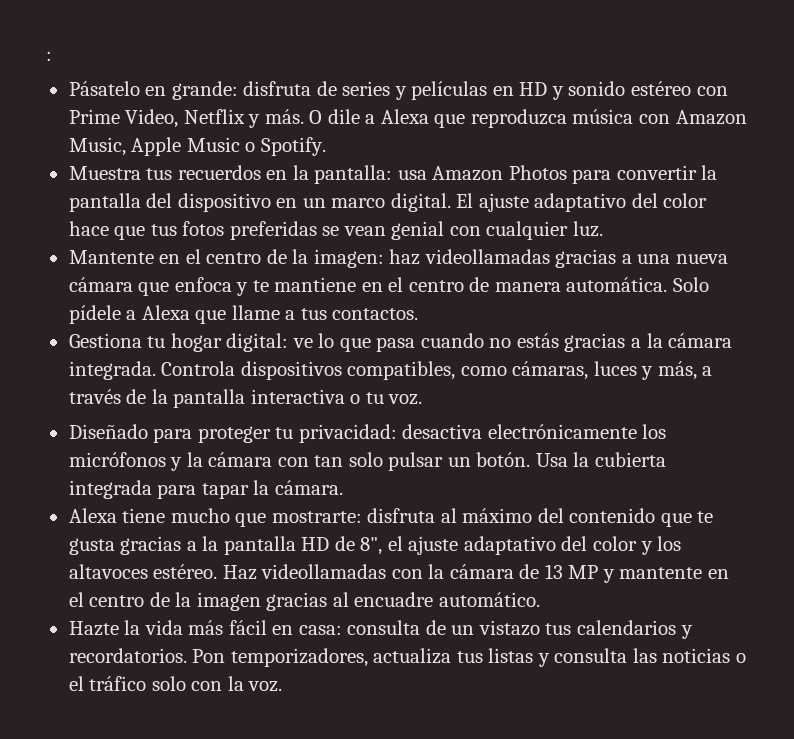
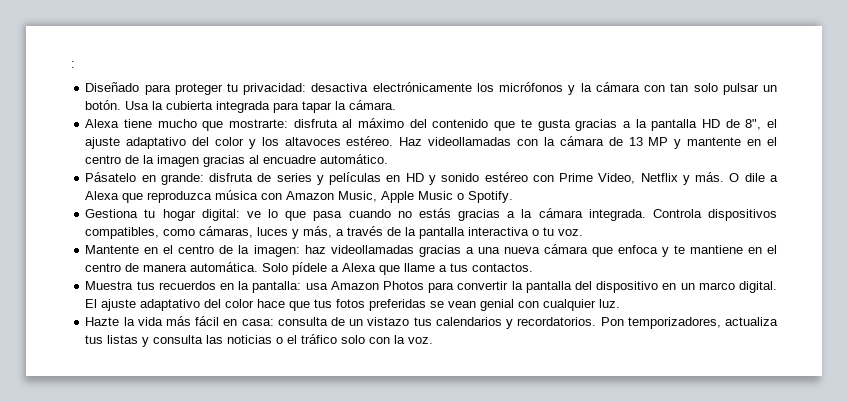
[68,81,728,100] [68,109,747,128] [68,137,326,156] [68,165,718,184] [68,193,708,212] [68,221,603,240] [68,249,728,268] [68,277,709,296] [68,305,419,324] [68,333,733,352] [68,361,713,380] [68,389,423,408] // Pásatelo en grande: disfruta de series y películas en HD y sonido estéreo con Prime Video, Netflix y más. O dile a Alexa que reproduzca música con Amazon Music, Apple Music o Spotify. // Muestra tus recuerdos en la pantalla: usa Amazon Photos para convertir la pantalla del dispositivo en un marco digital. El ajuste adaptativo del color hace que tus fotos preferidas se vean genial con cualquier luz. // Mantente en el centro de la imagen: haz videollamadas gracias a una nueva cámara que enfoca y te mantiene en el centro de manera automática. Solo pídele a Alexa que llame a tus contactos. // Gestiona tu hogar digital: ve lo que pasa cuando no estás gracias a la cámara integrada. Controla dispositivos compatibles, como cámaras, luces y más, a través de la pantalla interactiva o tu voz. -> (75, 64) none
(540, 599) none -> [85,172,779,185] [85,190,514,203] [85,208,778,221] [85,226,584,239] [85,244,777,257] [85,262,534,275] [85,281,777,293] [85,299,621,311] // Pásatelo en grande: disfruta de series y películas en HD y sonido estéreo con Prime Video, Netflix y más. O dile a Alexa que reproduzca música con Amazon Music, Apple Music o Spotify. // Gestiona tu hogar digital: ve lo que pasa cuando no estás gracias a la cámara integrada. Controla dispositivos compatibles, como cámaras, luces y más, a través de la pantalla interactiva o tu voz. // Mantente en el centro de la imagen: haz videollamadas gracias a una nueva cámara que enfoca y te mantiene en el centro de manera automática. Solo pídele a Alexa que llame a tus contactos. // Muestra tus recuerdos en la pantalla: usa Amazon Photos para convertir la pantalla del dispositivo en un marco digital. El ajuste adaptativo del color hace que tus fotos preferidas se vean genial con cualquier luz.

